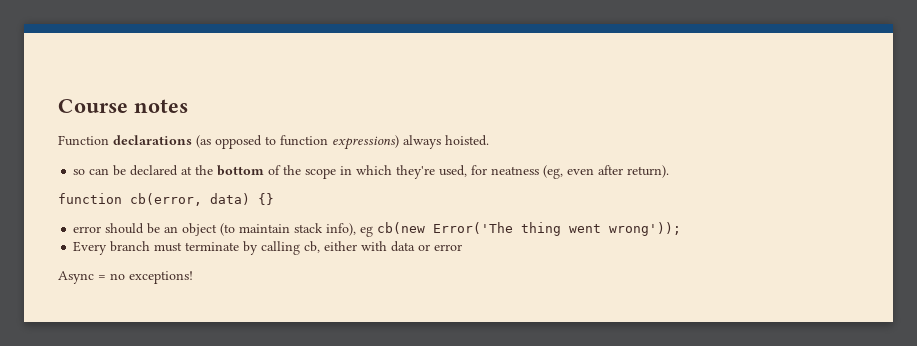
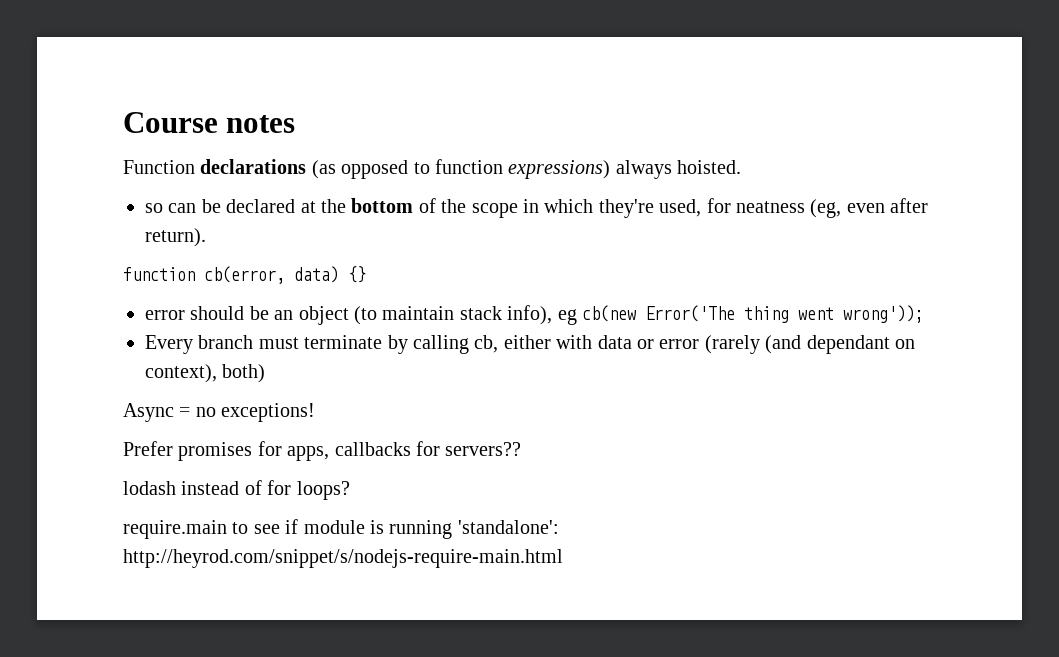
[58,271,193,284] // Async = no exceptions! -> [704,335,915,354] [145,364,266,383] [123,403,316,422] [123,441,522,461] [123,480,350,500] [123,519,559,539] [123,549,563,568] (rarely (and dependant on context), both) // Async = no exceptions! // Prefer promises for apps, callbacks for servers?? // lodash instead of for loops? // require.main to see if module is running 'standalone': http://heyrod.com/snippet/s/nodejs-require-main.html

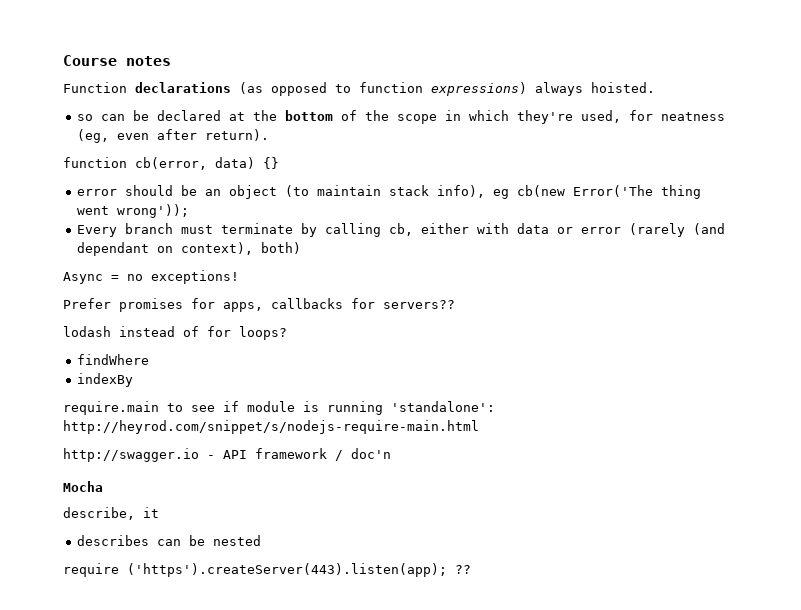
(350, 490) none -> [76,354,149,365] [76,373,133,387] // findWhere // indexBy
(563, 558) none -> [63,448,391,462] [63,481,103,492] [63,507,159,520] [76,535,261,546] [63,563,471,577] // http://swagger.io - API framework / doc'n // Mocha // describe, it // describes can be nested // require ('https').createServer(443).listen(app); ??

